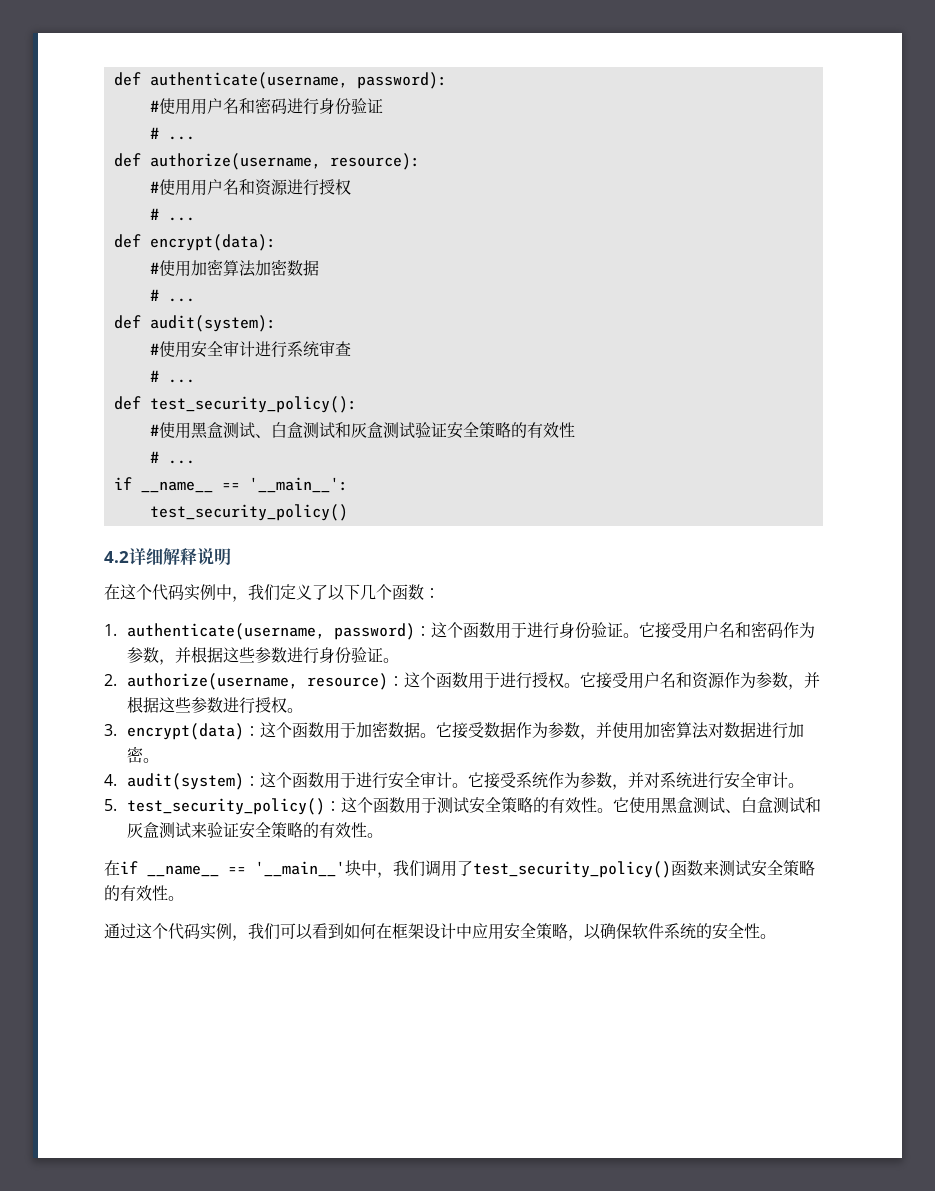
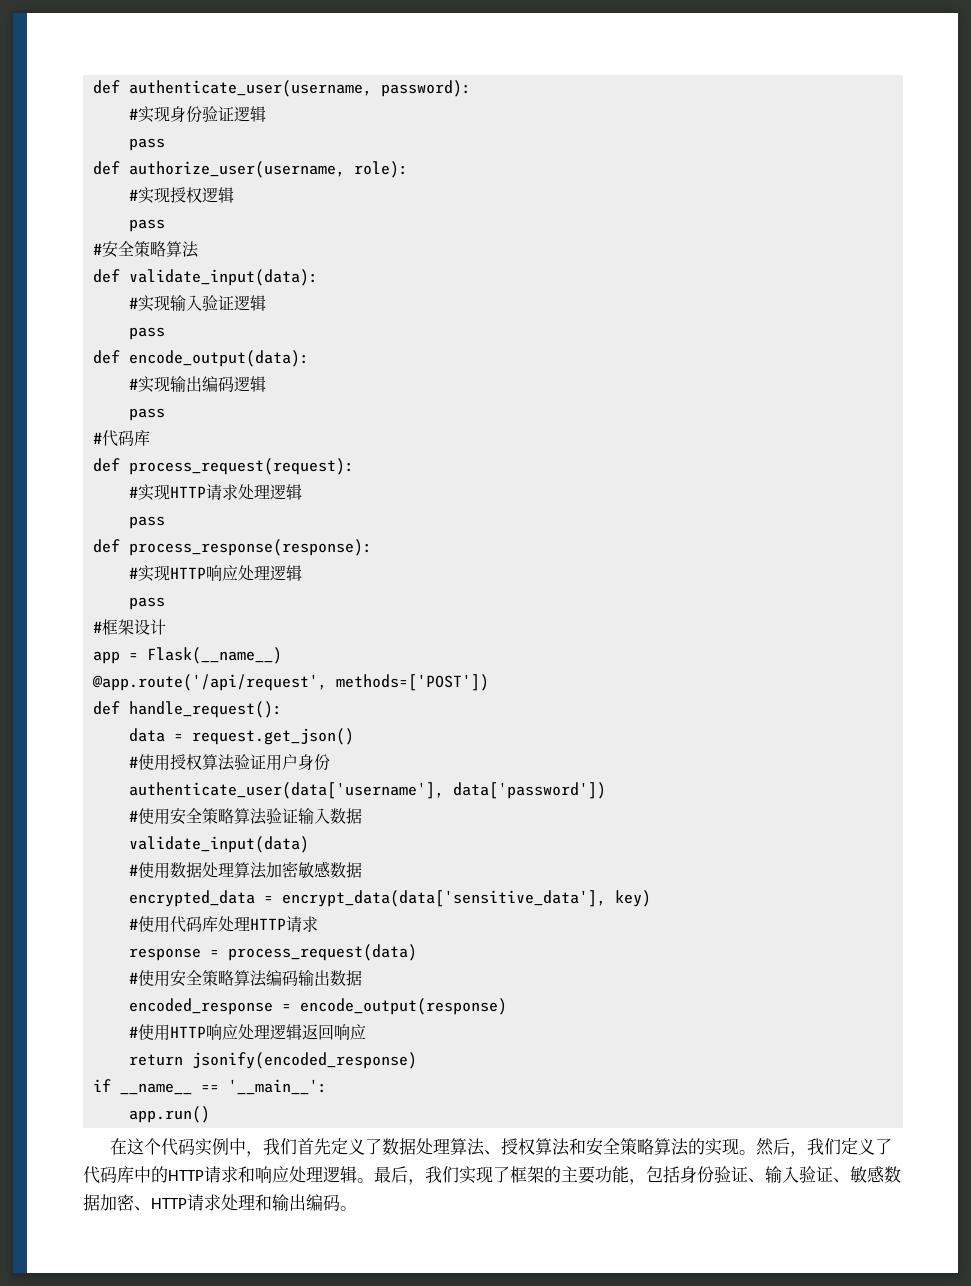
[113,72,348,89] def authenticate(username, -> [93,80,373,97] def authenticate_user(username,
[158,97,383,115] [149,127,195,140] [113,153,420,170] [149,179,351,196] [149,208,195,221] [113,234,276,251] [149,259,319,277] [149,289,195,302] [113,315,276,332] [149,340,351,358] [149,370,195,383] [113,396,357,413] [149,422,575,439] [149,451,195,464] 使用用户名和密码进行身份验证 // # ... // def authorize(username, resource): // #使用用户名和资源进行授权 // # ... // def encrypt(data): // #使用加密算法加密数据 // # ... // def audit(system): // #使用安全审计进行系统审查 // # ... // def test_security_policy(): // #使用黑盒测试、白盒测试和灰盒测试验证安全策略的有效性 // # ... -> [138,106,267,123] [129,138,166,151] [93,161,409,178] [129,187,235,204] [129,219,166,232] [93,241,200,258] [93,269,319,286] [129,295,267,312] [129,327,166,340] [93,350,310,367] [129,376,267,393] [129,408,166,421] [93,430,151,447] [93,458,355,475] [129,484,303,501] [129,516,166,529] [93,539,373,556] [129,565,303,582] [129,597,166,610] [93,619,167,635] [93,647,283,664] [92,674,490,691] [93,701,283,718] [129,728,355,745] [129,754,331,771] [129,782,607,799] [129,808,363,825] [129,836,310,853] [129,861,363,879] [129,890,652,907] [129,916,319,933] [129,944,418,961] [129,970,363,987] [129,998,508,1015] [129,1024,367,1041] [129,1052,418,1069] 实现身份验证逻辑 // pass // def authorize_user(username, role): // #实现授权逻辑 // pass // #安全策略算法 // def validate_input(data): // #实现输入验证逻辑 // pass // def encode_output(data): // #实现输出编码逻辑 // pass // #代码库 // def process_request(request): // #实现HTTP请求处理逻辑 // pass // def process_response(response): // #实现HTTP响应处理逻辑 // pass // #框架设计 // app = Flask(__name__) // @app.route('/api/request', methods=['POST']) // def handle_request(): // data = request.get_json() // #使用授权算法验证用户身份 // authenticate_user(data['username'], data['password']) // #使用安全策略算法验证输入数据 // validate_input(data) // #使用数据处理算法加密敏感数据 // encrypted_data = encrypt_data(data['sensitive_data'], key) // #使用代码库处理HTTP请求 // response = process_request(data) // #使用安全策略算法编码输出数据 // encoded_response = encode_output(response) // #使用HTTP响应处理逻辑返回响应 // return jsonify(encoded_response)
[149,504,348,521] [104,548,231,566] test_security_policy() // 4.2详细解释说明 -> [129,1106,211,1123] app.run()
[280,584,440,601] [104,621,816,640] [127,646,400,665] [104,672,821,690] [127,696,304,714] [104,721,805,740] [127,746,160,763] [104,771,805,790] [104,797,822,815] [127,822,384,839] [104,860,815,878] [104,885,184,901] [104,923,760,941] 定义了以下几个函数： // 1. authenticate(username, password)：这个函数用于进行身份验证。它接受用户名和密码作为参数，并根据这些参数进行身份验证。 // 2. authorize(username, resource)：这个函数用于进行授权。它接受用户名和资源作为参数，并根据这些参数进行授权。 // 3. encrypt(data)：这个函数用于加密数据。它接受数据作为参数，并使用加密算法对数据进行加密。 // 4. audit(system)：这个函数用于进行安全审计。它接受系统作为参数，并对系统进行安全审计。 // 5. test_security_policy()：这个函数用于测试安全策略的有效性。它使用黑盒测试、白盒测试和灰盒测试来验证安全策略的有效性。 // 在if __name__ == '__main__'块中，我们调用了test_security_policy()函数来测试安全策略的有效性。 // 通过这个代码实例，我们可以看到如何在框架设计中应用安全策略，以确保软件系统的安全性 -> [297,1138,893,1157] [83,1166,901,1185] [83,1194,340,1211] 首先定义了数据处理算法、授权算法和安全策略算法的实现。然后，我们定义了代码库中的HTTP请求和响应处理逻辑。最后，我们实现了框架的主要功能，包括身份验证、输入验证、敏感数据加密、HTTP请求处理和输出编码

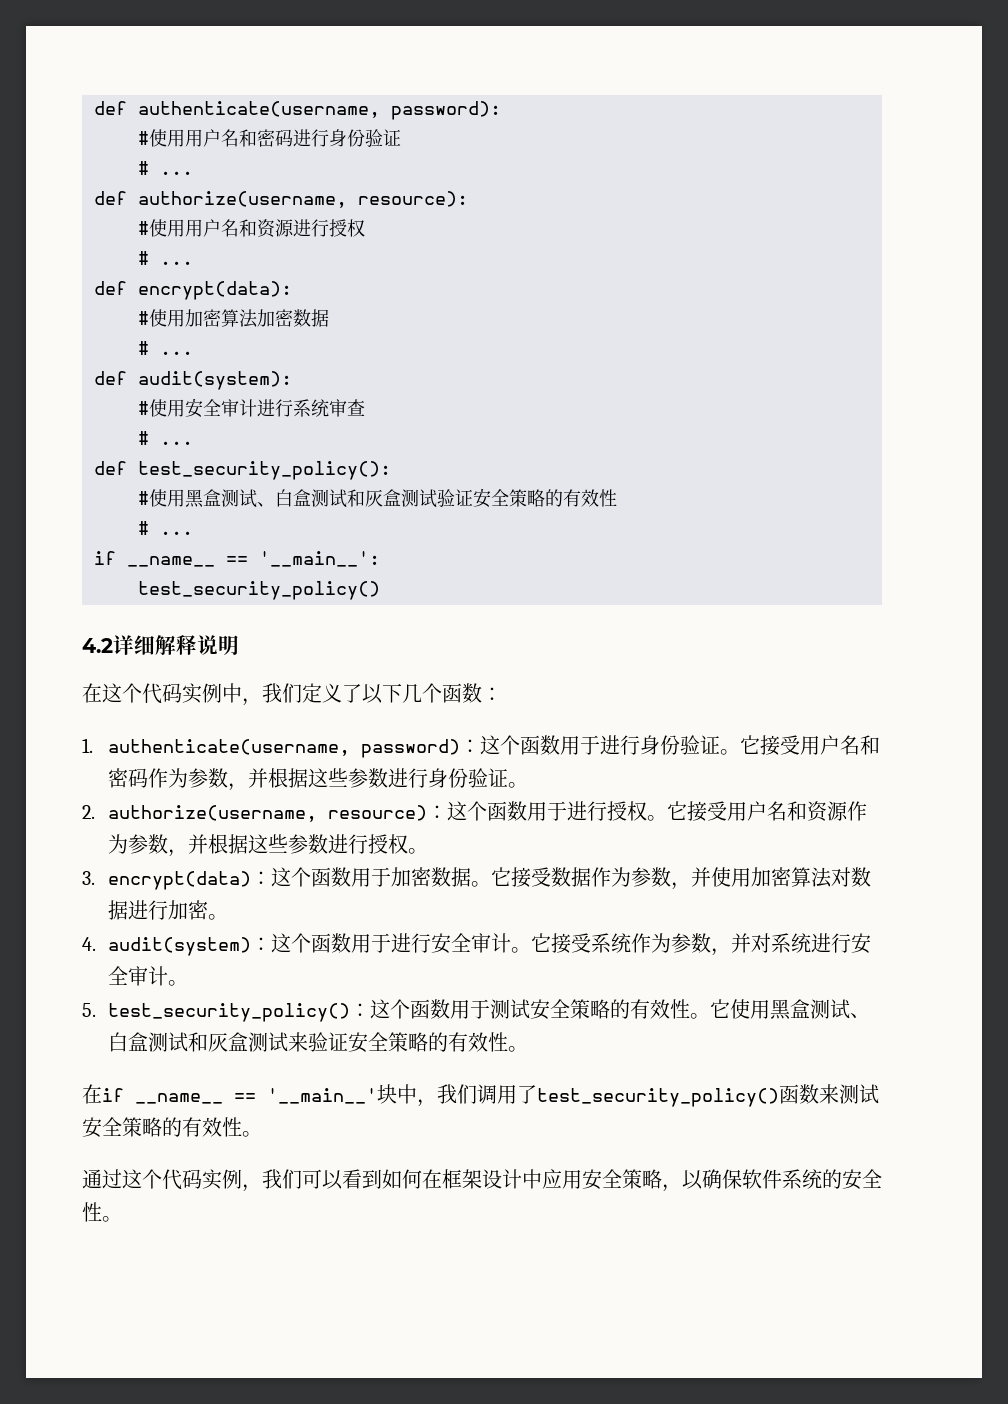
[93,80,373,97] def authenticate_user(username, -> [94,101,380,118] def authenticate(username,
[138,106,267,123] [129,138,166,151] [93,161,409,178] [129,187,235,204] [129,219,166,232] [93,241,200,258] [93,269,319,286] [129,295,267,312] [129,327,166,340] [93,350,310,367] [129,376,267,393] [129,408,166,421] [93,430,151,447] [93,458,355,475] [129,484,303,501] [129,516,166,529] [93,539,373,556] [129,565,303,582] [129,597,166,610] [93,619,167,635] [93,647,283,664] [92,674,490,691] [93,701,283,718] [129,728,355,745] [129,754,331,771] [129,782,607,799] [129,808,363,825] [129,836,310,853] [129,861,363,879] [129,890,652,907] [129,916,319,933] [129,944,418,961] [129,970,363,987] [129,998,508,1015] [129,1024,367,1041] [129,1052,418,1069] 实现身份验证逻辑 // pass // def authorize_user(username, role): // #实现授权逻辑 // pass // #安全策略算法 // def validate_input(data): // #实现输入验证逻辑 // pass // def encode_output(data): // #实现输出编码逻辑 // pass // #代码库 // def process_request(request): // #实现HTTP请求处理逻辑 // pass // def process_response(response): // #实现HTTP响应处理逻辑 // pass // #框架设计 // app = Flask(__name__) // @app.route('/api/request', methods=['POST']) // def handle_request(): // data = request.get_json() // #使用授权算法验证用户身份 // authenticate_user(data['username'], data['password']) // #使用安全策略算法验证输入数据 // validate_input(data) // #使用数据处理算法加密敏感数据 // encrypted_data = encrypt_data(data['sensitive_data'], key) // #使用代码库处理HTTP请求 // response = process_request(data) // #使用安全策略算法编码输出数据 // encoded_response = encode_output(response) // #使用HTTP响应处理逻辑返回响应 // return jsonify(encoded_response) -> [149,129,401,147] [138,161,193,175] [94,191,468,208] [138,219,365,238] [138,251,193,265] [94,281,292,300] [138,309,329,328] [138,341,193,355] [94,371,292,390] [138,398,365,418] [138,431,193,445] [94,461,391,480] [138,488,617,508] [138,521,193,535] 使用用户名和密码进行身份验证 // # ... // def authorize(username, resource): // #使用用户名和资源进行授权 // # ... // def encrypt(data): // #使用加密算法加密数据 // # ... // def audit(system): // #使用安全审计进行系统审查 // # ... // def test_security_policy(): // #使用黑盒测试、白盒测试和灰盒测试验证安全策略的有效性 // # ...
[129,1106,211,1123] app.run() -> [138,581,380,600] [82,635,239,655] test_security_policy() // 4.2详细解释说明
[297,1138,893,1157] [83,1166,901,1185] [83,1194,340,1211] 首先定义了数据处理算法、授权算法和安全策略算法的实现。然后，我们定义了代码库中的HTTP请求和响应处理逻辑。最后，我们实现了框架的主要功能，包括身份验证、输入验证、敏感数据加密、HTTP请求处理和输出编码 -> [302,683,502,704] [82,735,881,758] [108,768,529,791] [82,801,868,822] [108,834,429,857] [82,867,872,890] [108,900,229,920] [82,933,872,956] [108,966,189,986] [82,999,871,1022] [108,1032,529,1053] [82,1084,879,1107] [82,1117,262,1138] [82,1169,882,1192] [82,1202,102,1222] 定义了以下几个函数： // 1. authenticate(username, password)：这个函数用于进行身份验证。它接受用户名和密码作为参数，并根据这些参数进行身份验证。 // 2. authorize(username, resource)：这个函数用于进行授权。它接受用户名和资源作为参数，并根据这些参数进行授权。 // 3. encrypt(data)：这个函数用于加密数据。它接受数据作为参数，并使用加密算法对数据进行加密。 // 4. audit(system)：这个函数用于进行安全审计。它接受系统作为参数，并对系统进行安全审计。 // 5. test_security_policy()：这个函数用于测试安全策略的有效性。它使用黑盒测试、白盒测试和灰盒测试来验证安全策略的有效性。 // 在if __name__ == '__main__'块中，我们调用了test_security_policy()函数来测试安全策略的有效性。 // 通过这个代码实例，我们可以看到如何在框架设计中应用安全策略，以确保软件系统的安全性

